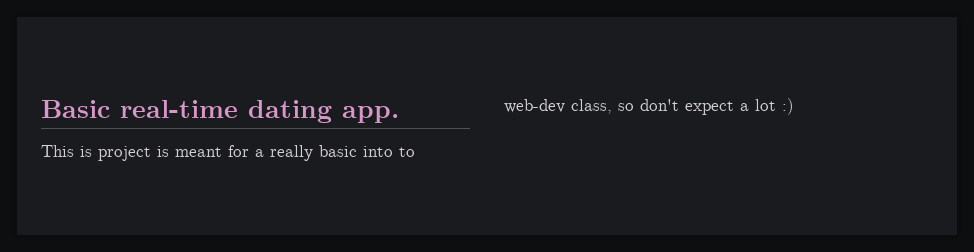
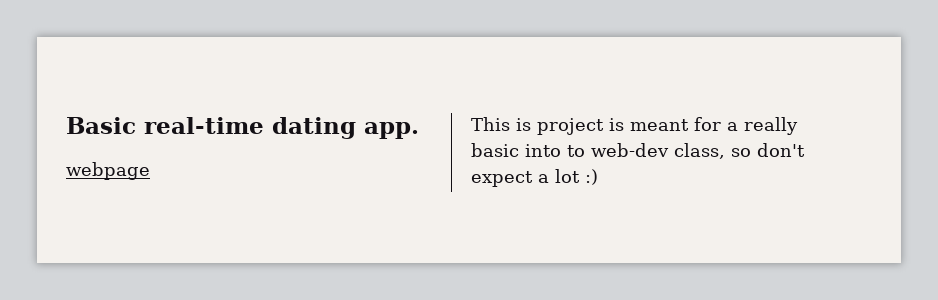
(399, 114) none -> [66,162,150,180] // webpage

